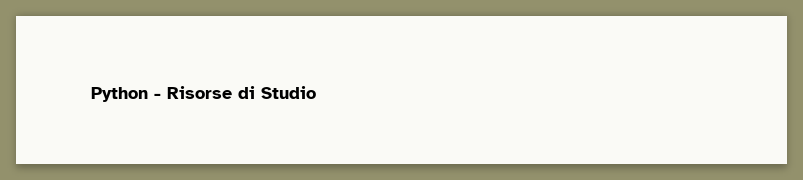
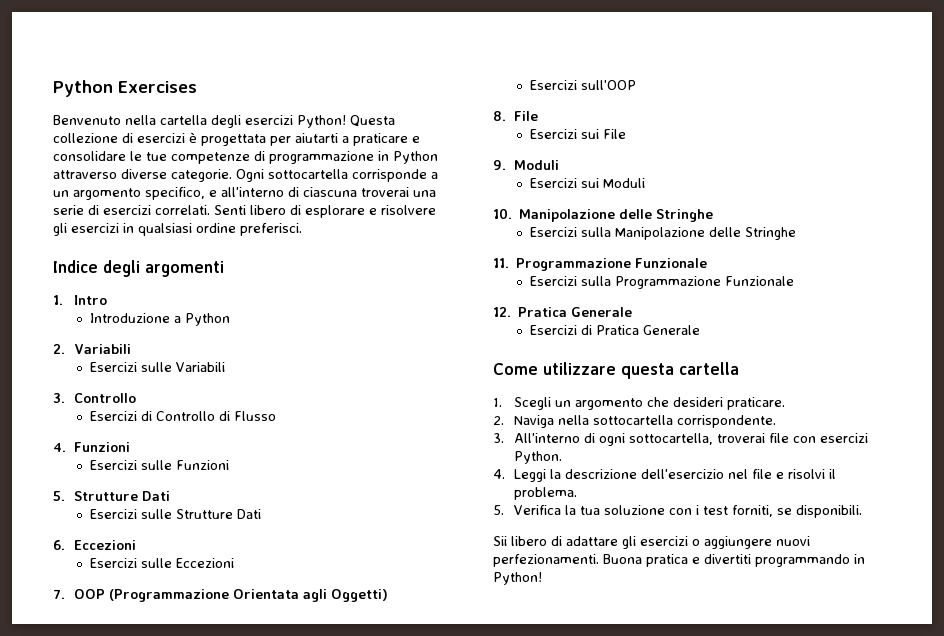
[91,86,316,102] Python - Risorse di Studio -> [53,80,197,97] [53,115,395,128] [53,132,420,146] [53,151,438,164] [53,169,438,182] [53,187,436,200] [53,205,436,218] [53,223,302,236] [53,260,224,277] [53,295,108,305] [90,313,231,326] [53,344,132,354] [90,362,226,372] [53,393,137,403] [90,411,277,421] [53,442,131,452] [90,460,230,470] [53,491,171,501] [90,509,262,519] [53,540,137,550] [90,558,235,568] [53,589,389,602] [530,80,637,90] [493,111,539,121] [530,129,627,139] [493,160,560,170] [530,178,646,188] [493,208,714,222] [530,227,797,240] [493,258,708,271] [530,276,795,289] [493,307,633,317] [530,325,701,335] [493,362,739,379] [493,397,786,410] [493,415,777,428] [493,433,869,446] [514,451,563,464] [493,469,837,482] [514,487,578,500] [493,505,863,518] [493,536,810,549] [493,554,865,567] [493,572,542,585] Python Exercises // Benvenuto nella cartella degli esercizi Python! Questa collezione di esercizi è progettata per aiutarti a praticare e consolidare le tue competenze di programmazione in Python attraverso diverse categorie. Ogni sottocartella corrisponde a un argomento specifico, e all'interno di ciascuna troverai una serie di esercizi correlati. Senti libero di esplorare e risolvere gli esercizi in qualsiasi ordine preferisci. // Indice degli argomenti // 1. Intro // Introduzione a Python // 2. Variabili // Esercizi sulle Variabili // 3. Controllo // Esercizi di Controllo di Flusso // 4. Funzioni // Esercizi sulle Funzioni // 5. Strutture Dati // Esercizi sulle Strutture Dati // 6. Eccezioni // Esercizi sulle Eccezioni // 7. OOP (Programmazione Orientata agli Oggetti) // Esercizi sull'OOP // 8. File // Esercizi sui File // 9. Moduli // Esercizi sui Moduli // 10. Manipolazione delle Stringhe // Esercizi sulla Manipolazione delle Stringhe // 11. Programmazione Funzionale // Esercizi sulla Programmazione Funzionale // 12. Pratica Generale // Esercizi di Pratica Generale // Come utilizzare questa cartella // 1. Scegli un argomento che desideri praticare. // 2. Naviga nella sottocartella corrispondente. // 3. All'interno di ogni sottocartella, troverai file con esercizi Python. // 4. Leggi la descrizione dell'esercizio nel file e risolvi il problema. // 5. Verifica la tua soluzione con i test forniti, se disponibili. // Sii libero di adattare gli esercizi o aggiungere nuovi perfezionamenti. Buona pratica e divertiti programmando in Python!

